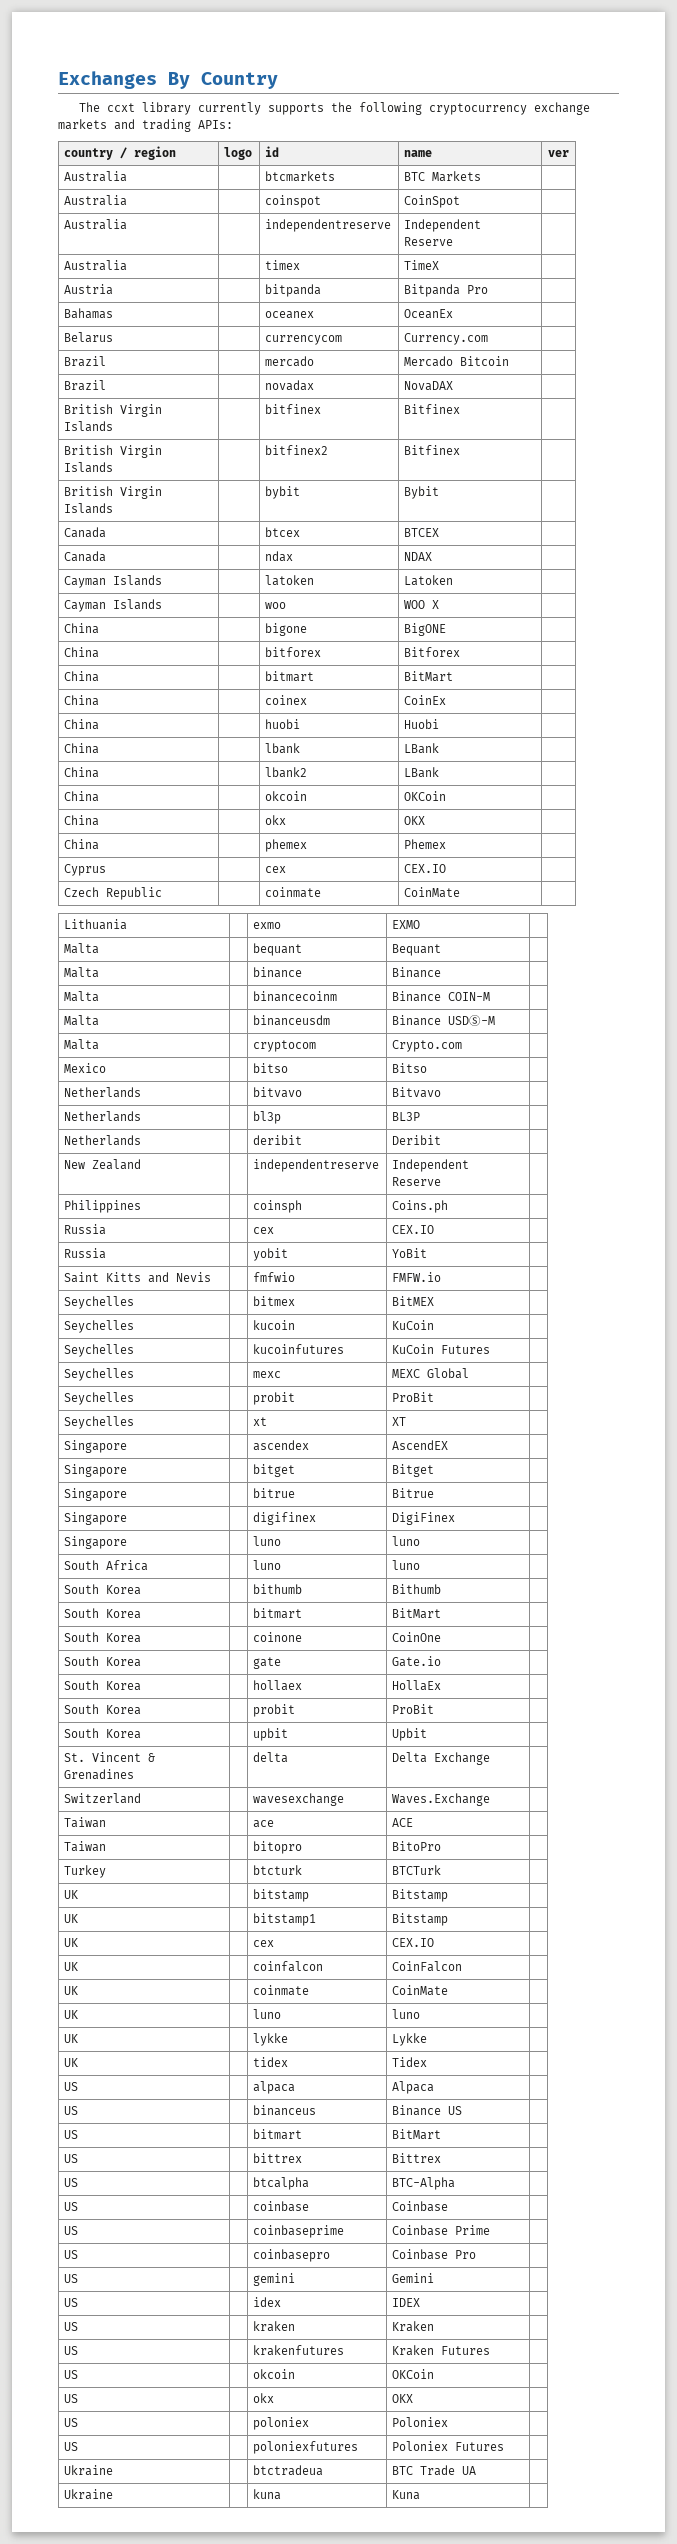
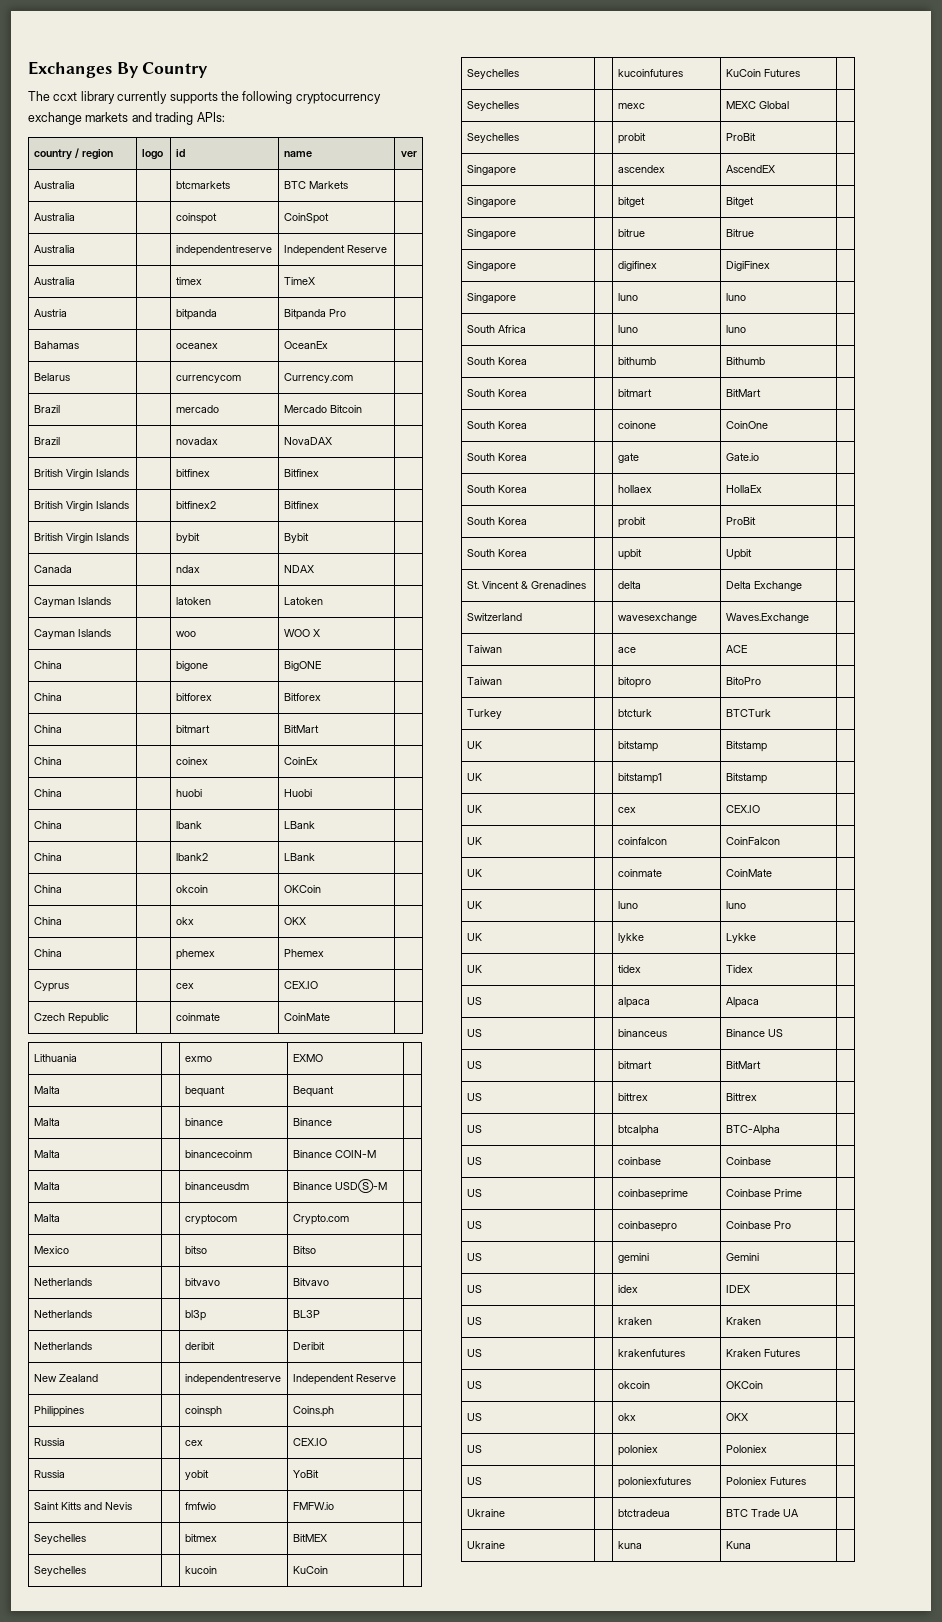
[63,527,106,538] [264,527,300,537] [403,528,439,537] // Canada | | btcex | BTCEX | -> (309, 538) none
[63,1416,134,1429] [252,1417,267,1426] [391,1417,406,1426] // Seychelles | | xt | XT | -> (756, 137) none

